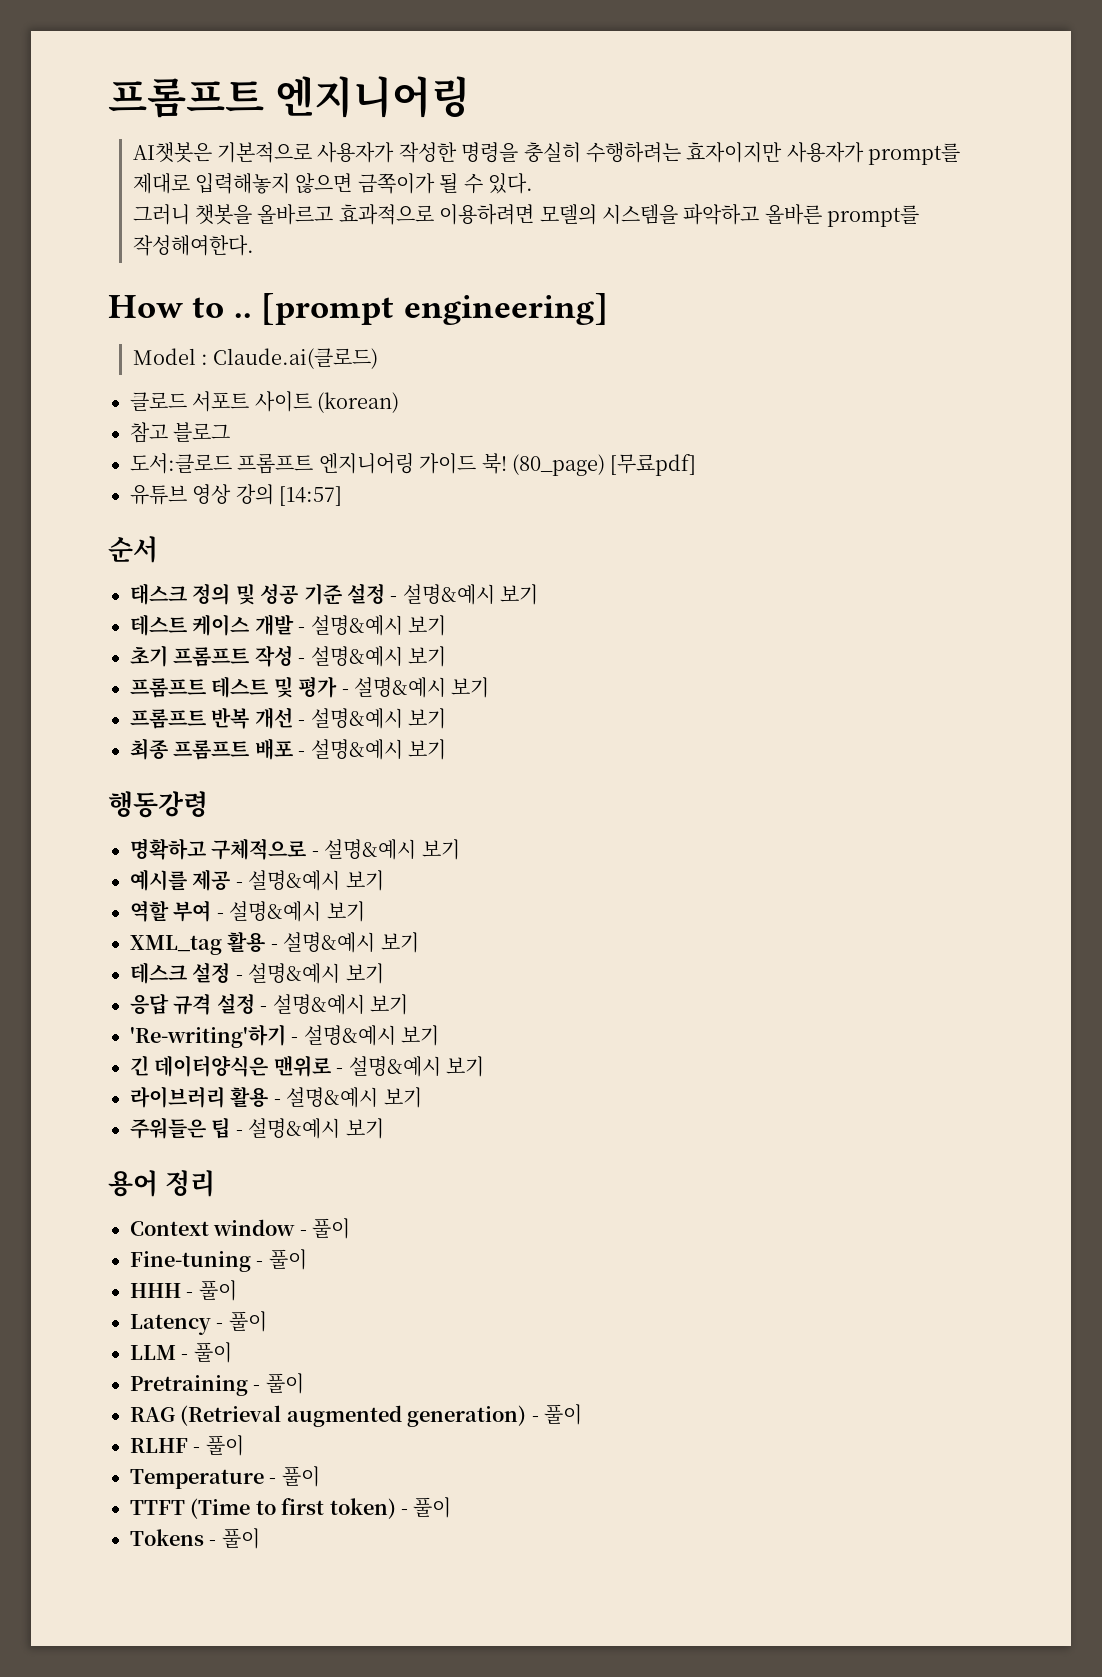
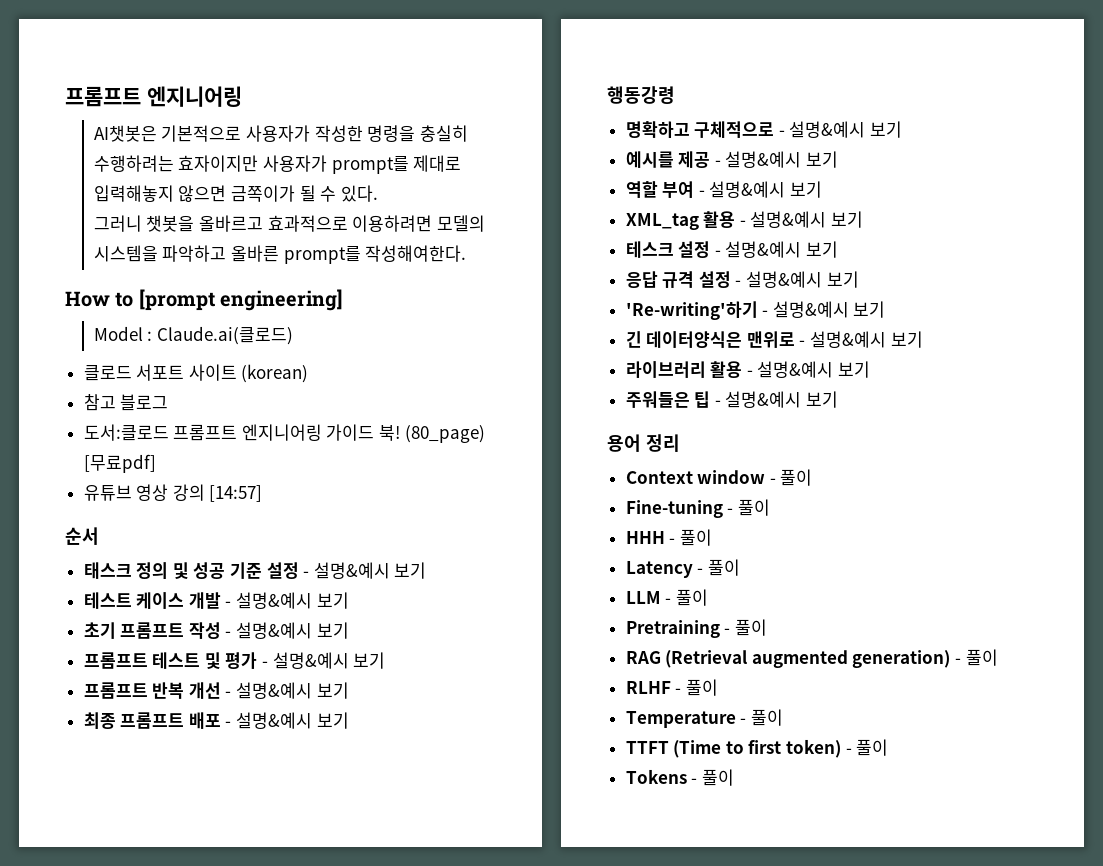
[233,313,252,318] .. -> (134, 299) none

